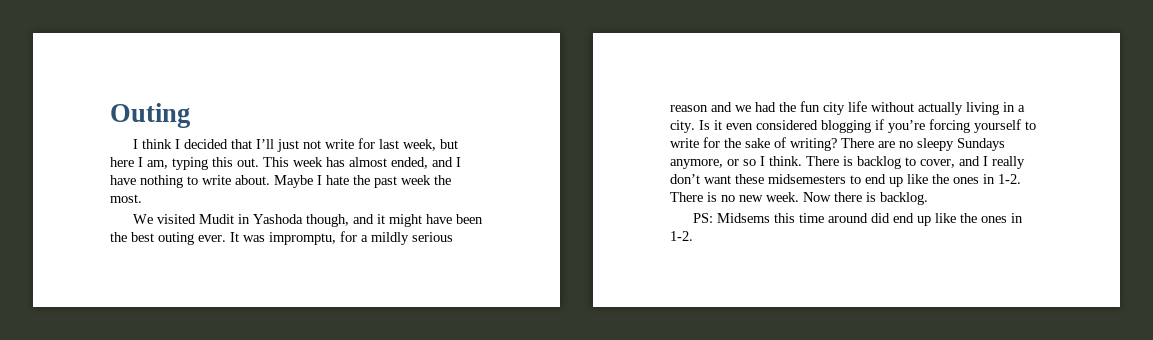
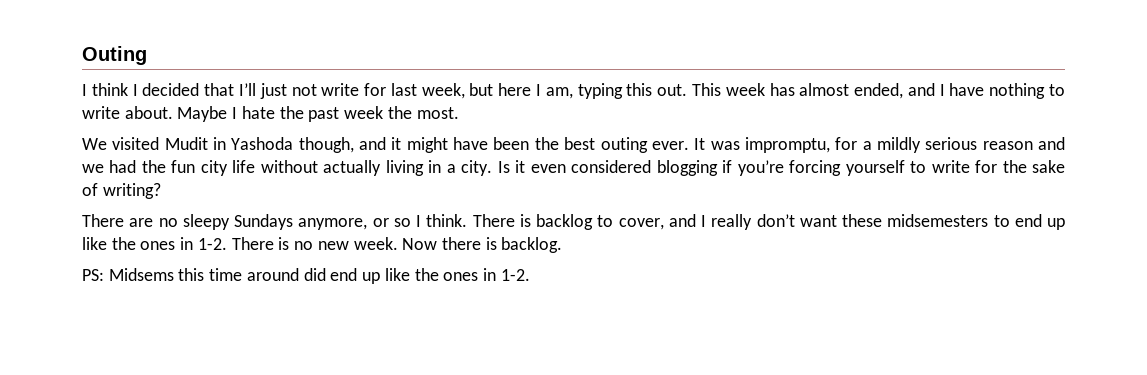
(837, 144) none -> (161, 191) //

